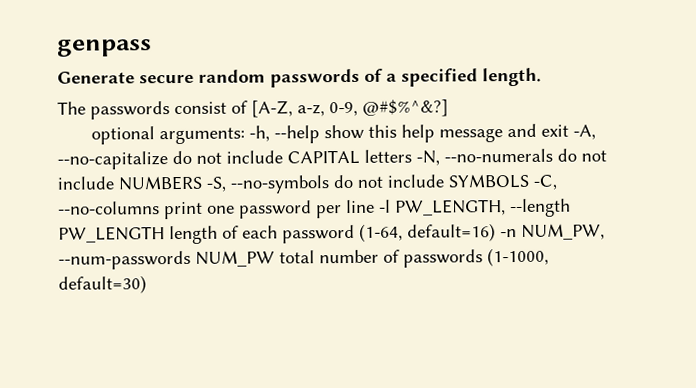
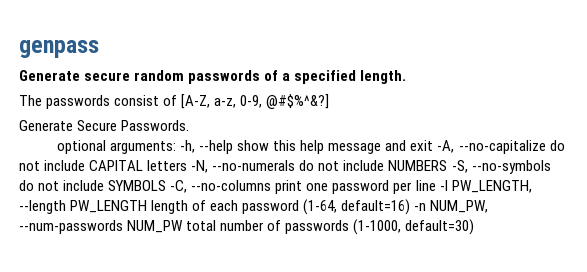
(449, 108) none -> [19,120,190,131] // Generate Secure Passwords.

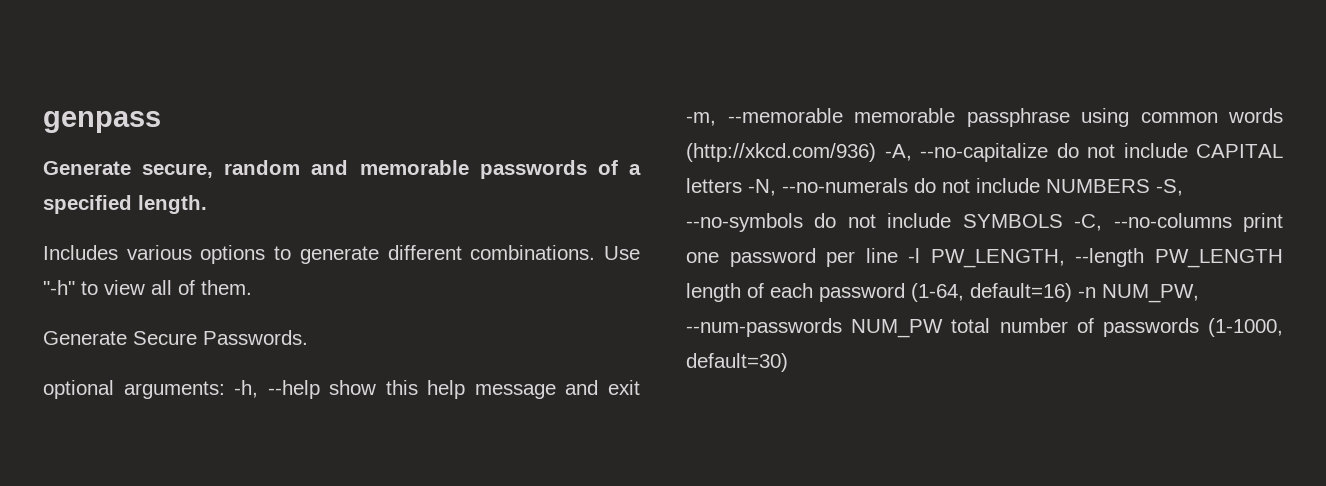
[84,70,185,81] secure random -> [142,160,469,178] secure, random and memorable
[19,94,330,109] The passwords consist of [A-Z, a-z, 0-9, @#$%^&?] -> [43,245,640,264] [43,280,252,295] Includes various options to generate different combinations. Use "-h" to view all of them.
(434, 145) none -> [686,108,1283,127] [686,143,876,162] -m, --memorable memorable passphrase using common words (http://xkcd.com/936)

